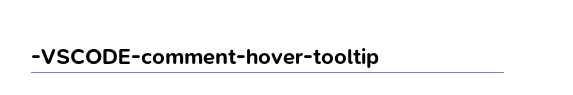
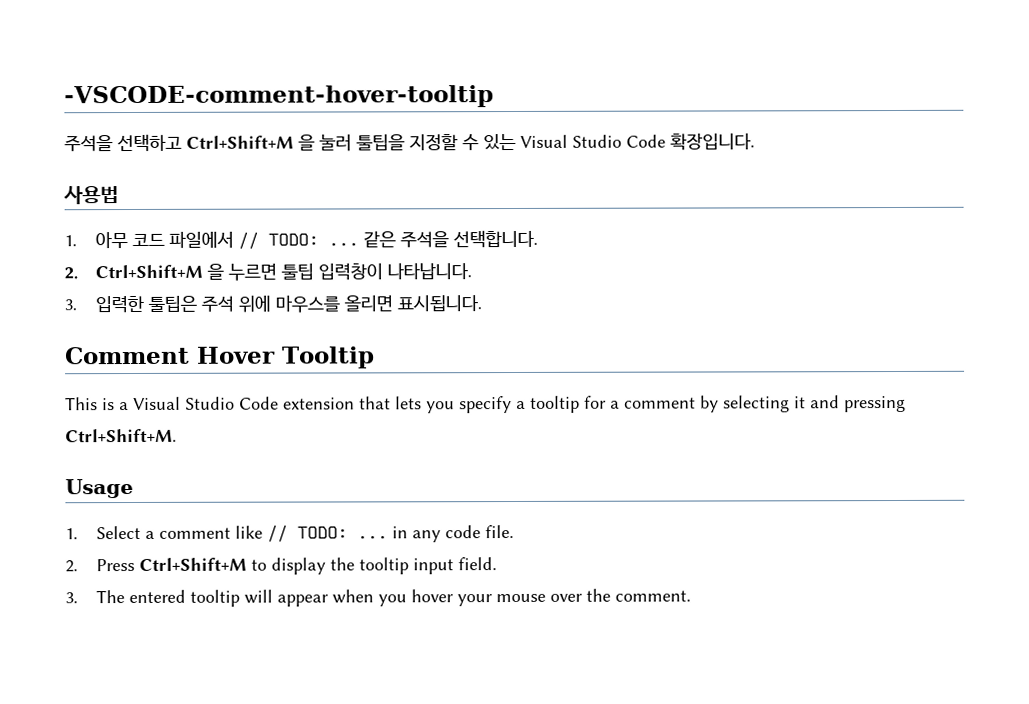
(379, 58) none -> [64,133,755,153] [63,186,119,205] [64,229,539,250] [64,262,473,281] [64,295,483,314] [64,346,375,369] [65,395,906,414] [65,428,177,443] [65,478,134,499] [65,524,515,543] [65,557,498,575] [65,588,692,607] // 주석을 선택하고 Ctrl+Shift+M 을 눌러 툴팁을 지정할 수 있는 Visual Studio Code 확장입니다. // 사용법 // 1. 아무 코드 파일에서 // TODO: ... 같은 주석을 선택합니다. // 2. Ctrl+Shift+M 을 누르면 툴팁 입력창이 나타납니다. // 3. 입력한 툴팁은 주석 위에 마우스를 올리면 표시됩니다. // Comment Hover Tooltip // This is a Visual Studio Code extension that lets you specify a tooltip for a comment by selecting it and pressing Ctrl+Shift+M. // Usage // 1. Select a comment like // TODO: ... in any code file. // 2. Press Ctrl+Shift+M to display the tooltip input field. // 3. The entered tooltip will appear when you hover your mouse over the comment.

